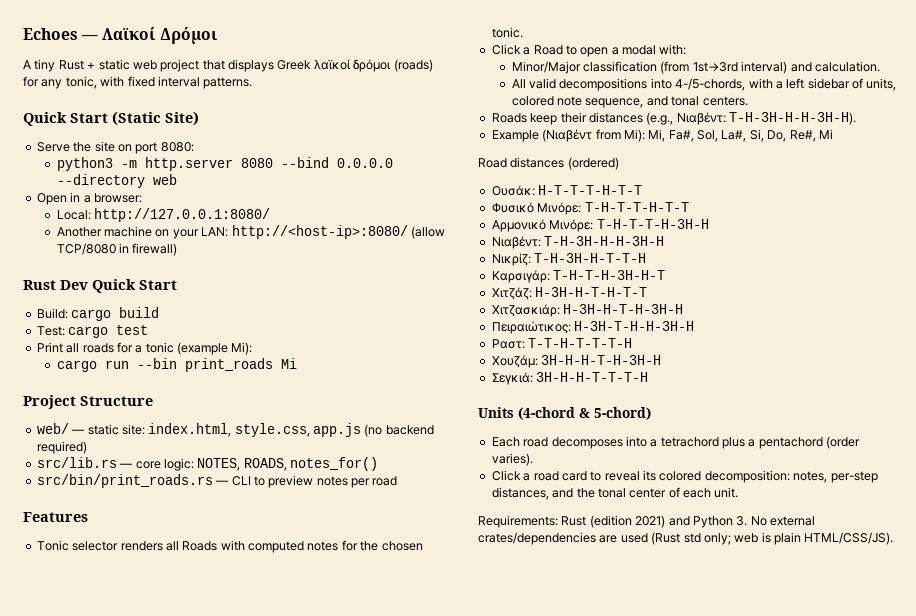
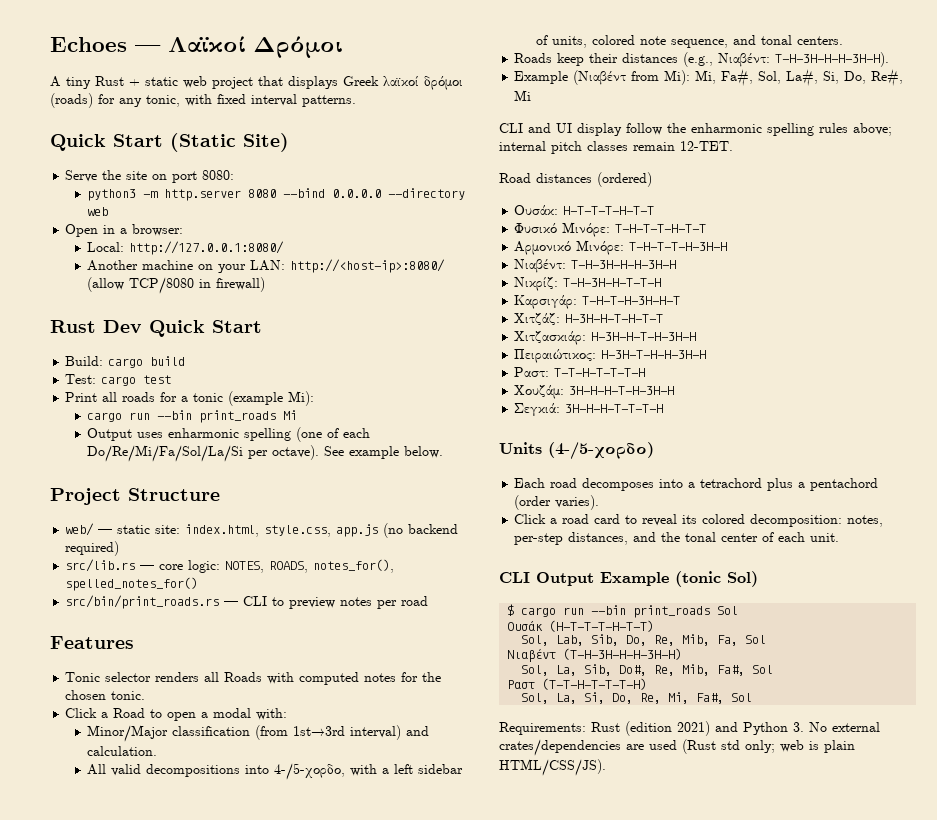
(297, 363) none -> [87,427,371,442] [87,445,444,462] // Output uses enharmonic spelling (one of each Do/Re/Mi/Fa/Sol/La/Si per octave). See example below.
[290,457,378,471] notes_for() -> [313,559,395,573] [65,577,199,591] notes_for(), spelled_notes_for()
[675,78,746,91] 4‑/5‑chords, -> [274,763,346,780] 4‑/5‑χορδο,
(833, 134) none -> [499,123,892,136] [499,141,733,154] // CLI and UI display follow the enharmonic spelling rules above; internal pitch classes remain 12‑TET.
[518,407,651,420] (4‑chord & 5‑chord) -> [548,442,654,460] (4‑/5‑χορδο)
(739, 492) none -> [499,571,758,587] [507,604,739,618] [507,620,655,632] [521,634,767,646] [507,648,683,662] [521,664,774,676] [507,678,648,690] [521,692,753,704] // CLI Output Example (tonic Sol) // $ cargo run --bin print_roads Sol // Ουσάκ (H-T-T-T-H-T-T) // Sol, Lab, Sib, Do, Re, Mib, Fa, Sol // Νιαβέντ (T-H-3H-H-H-3H-H) // Sol, La, Sib, Do#, Re, Mib, Fa#, Sol // Ραστ (T-T-H-T-T-T-H) // Sol, La, Si, Do, Re, Mi, Fa#, Sol

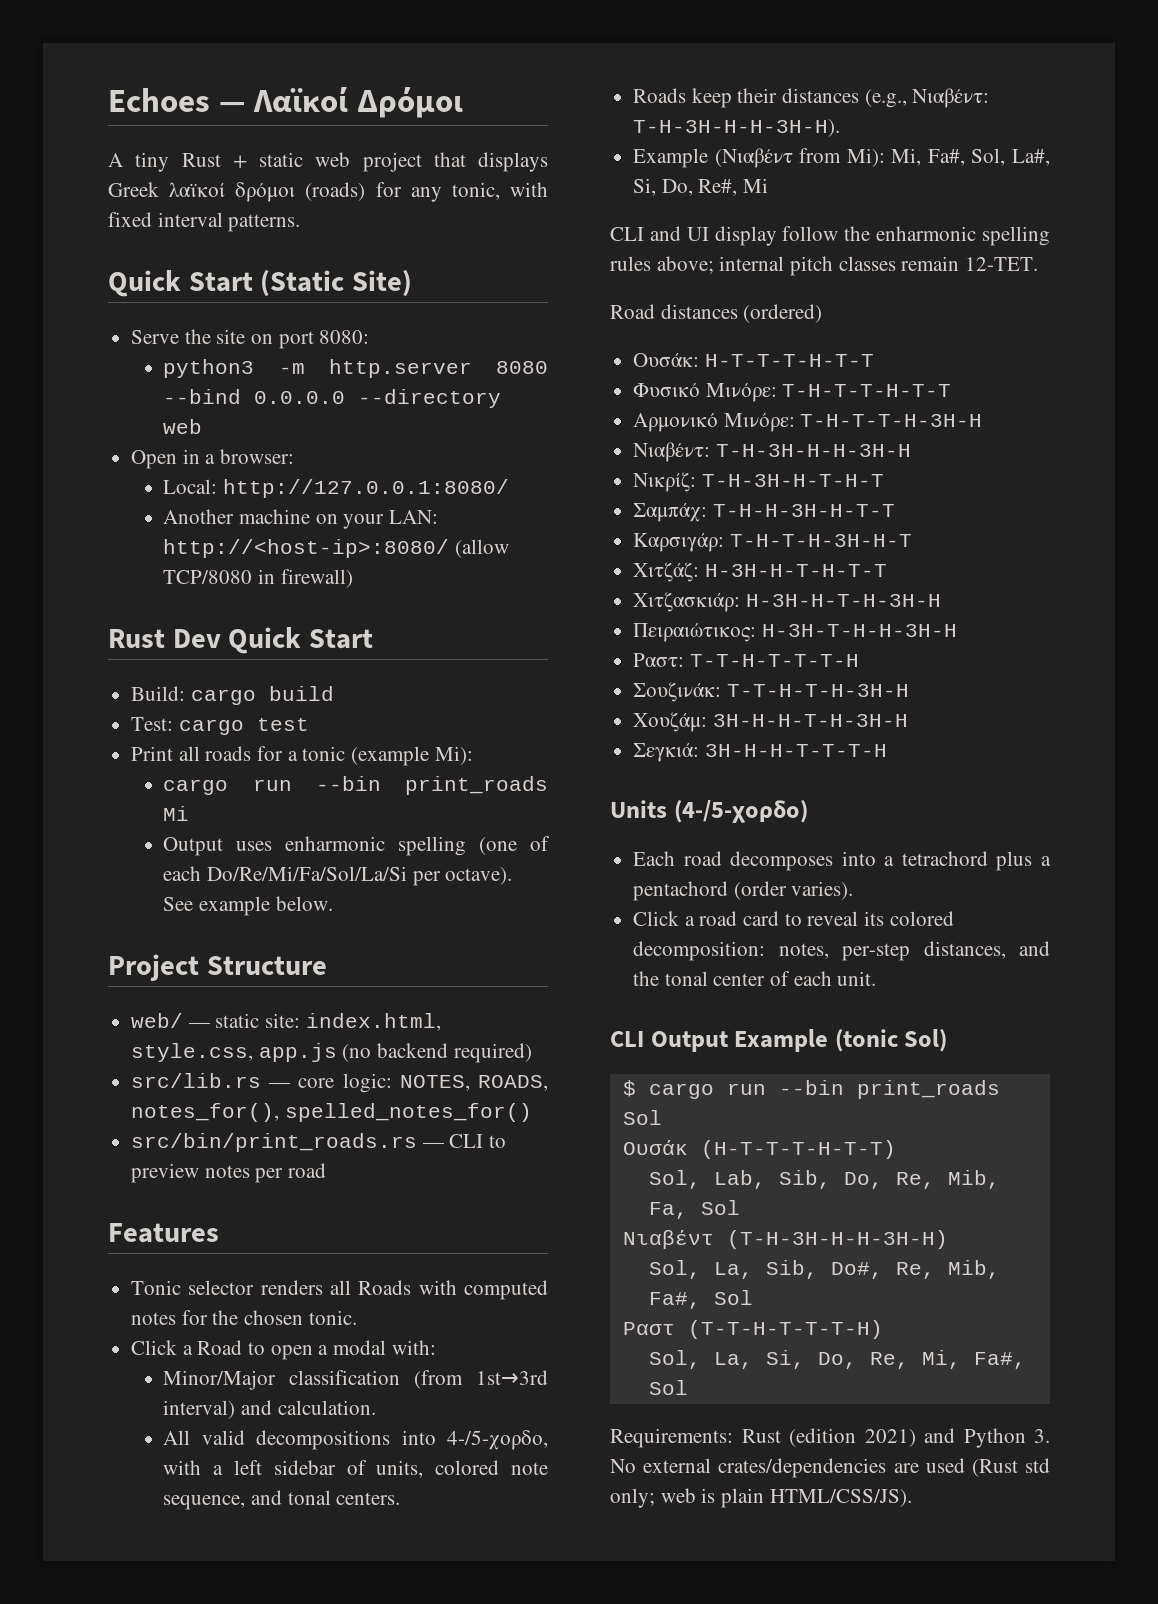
[563,278,662,287] T-H-3H-H-T-T-H -> [701,474,884,487] [633,503,895,522] T-H-3H-H-T-H-T // Σαμπάχ: T-H-H-3H-H-T-T
(646, 372) none -> [633,682,909,702] // Σουζινάκ: T-T-H-T-H-3H-H

